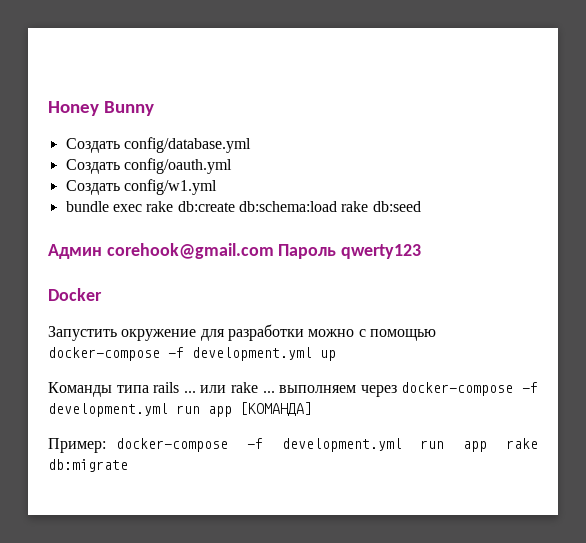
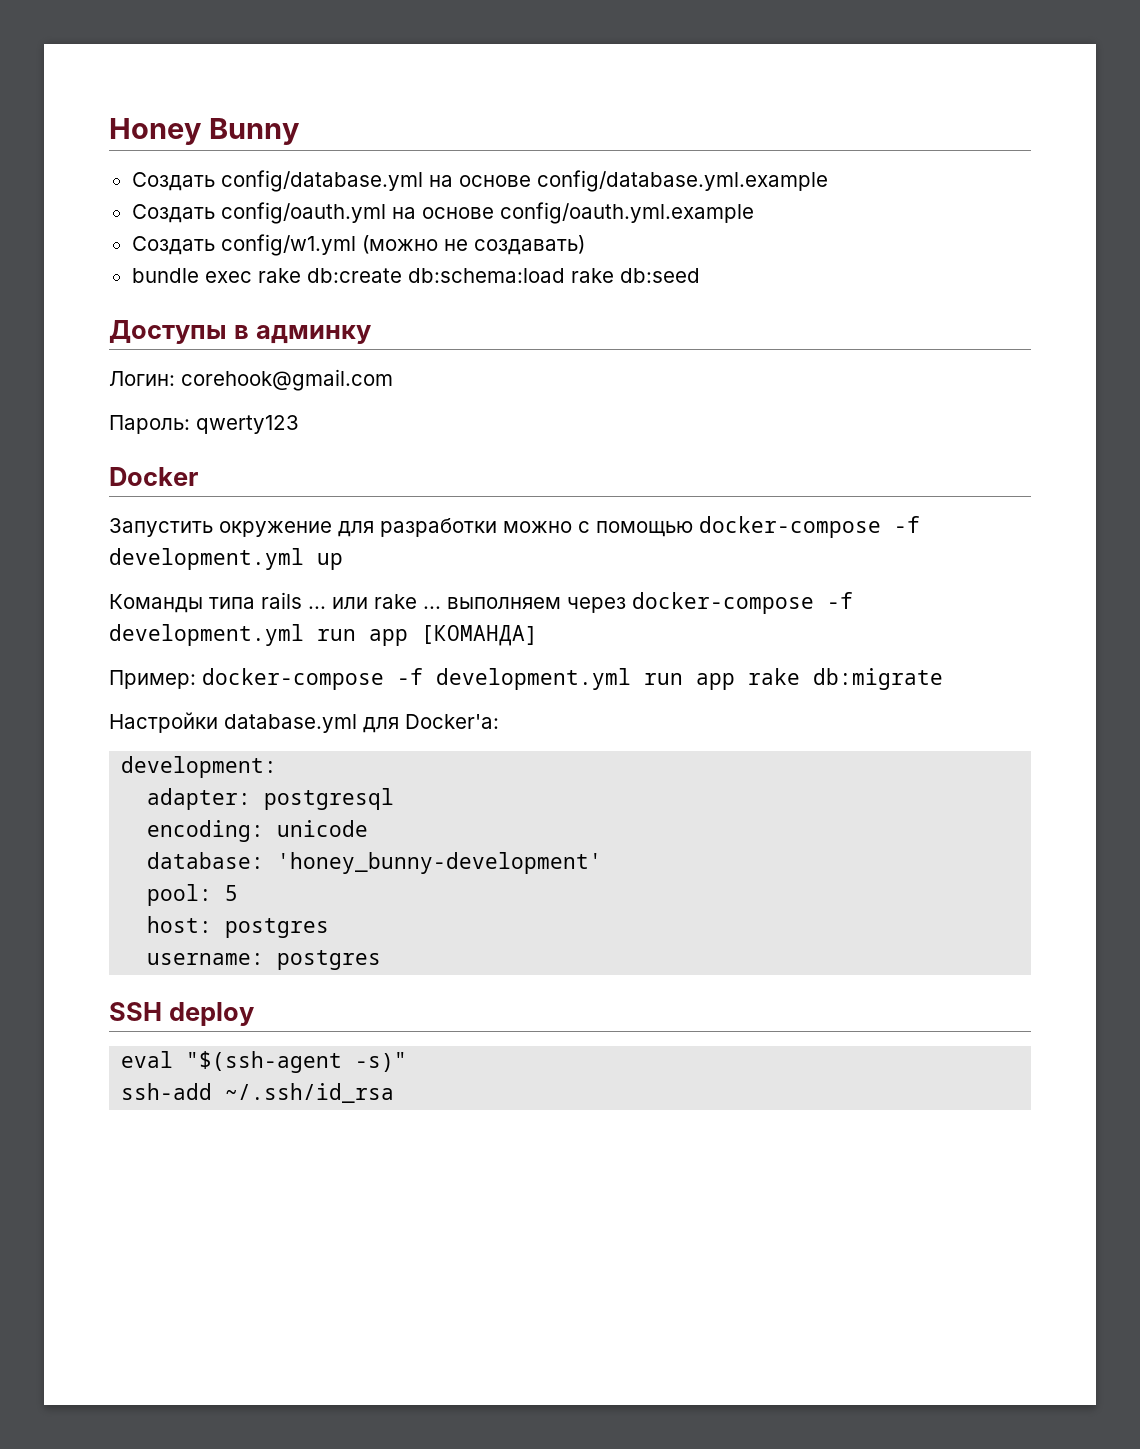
(251, 145) none -> [428,170,828,192] на основе config/database.yml.example
(232, 166) none -> [391,202,754,224] на основе config/oauth.yml.example
(217, 187) none -> [361,235,585,255] (можно не создавать)
[48,244,102,259] Админ -> [109,320,371,344] [109,371,175,386] Доступы в админку // Логин:
[278,244,337,259] Пароль -> [109,415,190,434] // Пароль:
(128, 465) none -> [109,712,499,733] [121,756,278,778] [147,788,395,810] [147,820,369,842] [147,852,603,874] [147,884,239,906] [147,916,330,938] [147,950,382,970] [109,1002,254,1026] [121,1051,408,1073] [121,1083,395,1103] // Настройки database.yml для Docker'а: // development: // adapter: postgresql // encoding: unicode // database: 'honey_bunny-development' // pool: 5 // host: postgres // username: postgres // SSH deploy // eval "$(ssh-agent -s)" // ssh-add ~/.ssh/id_rsa

